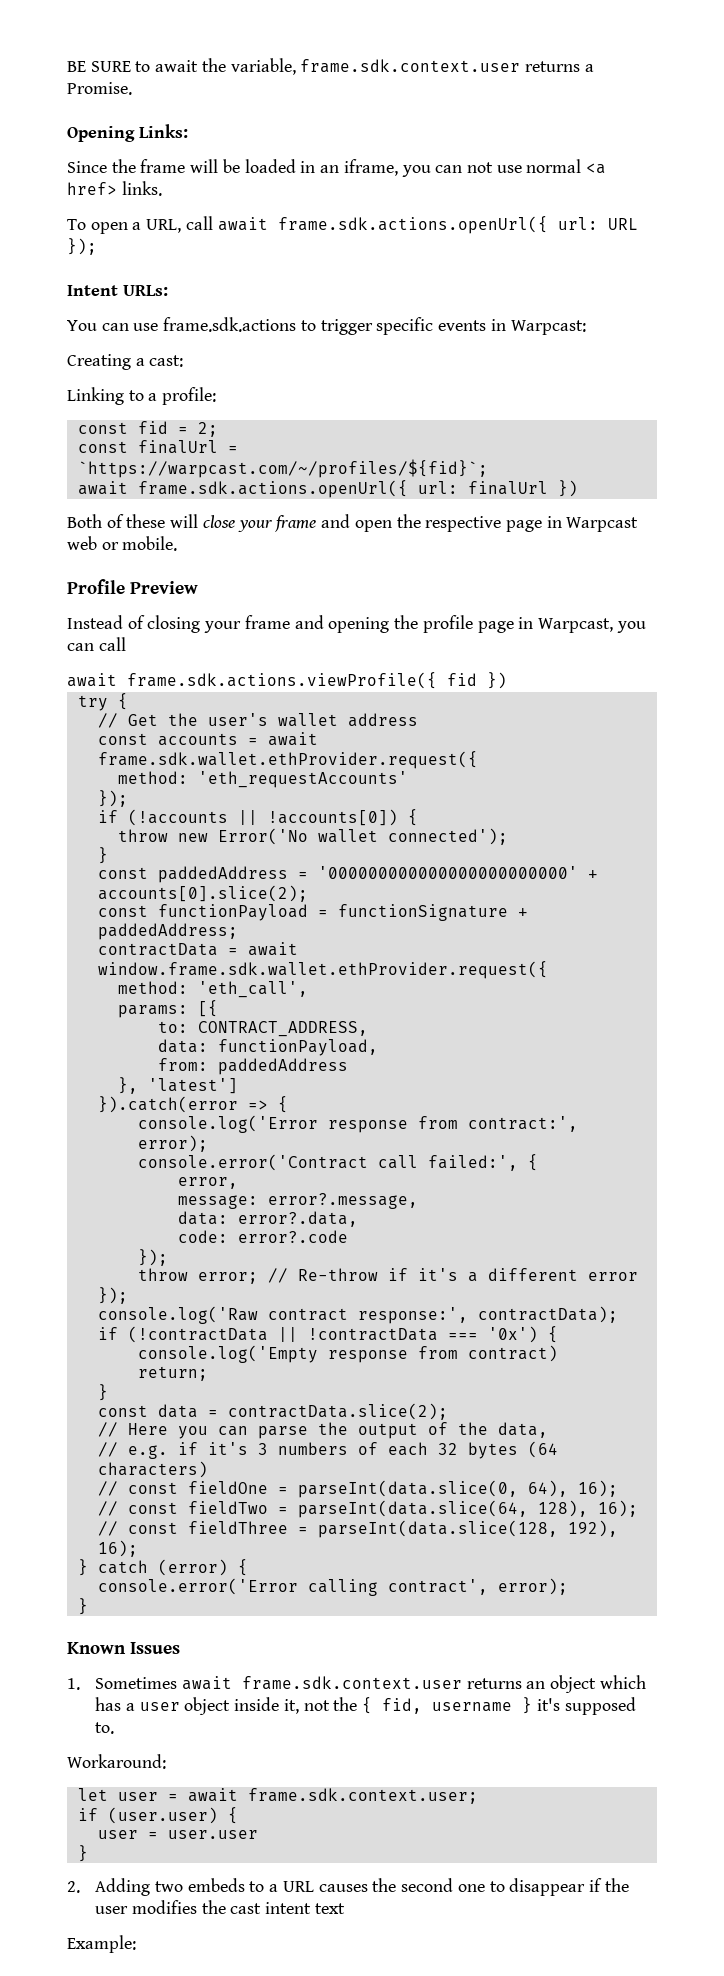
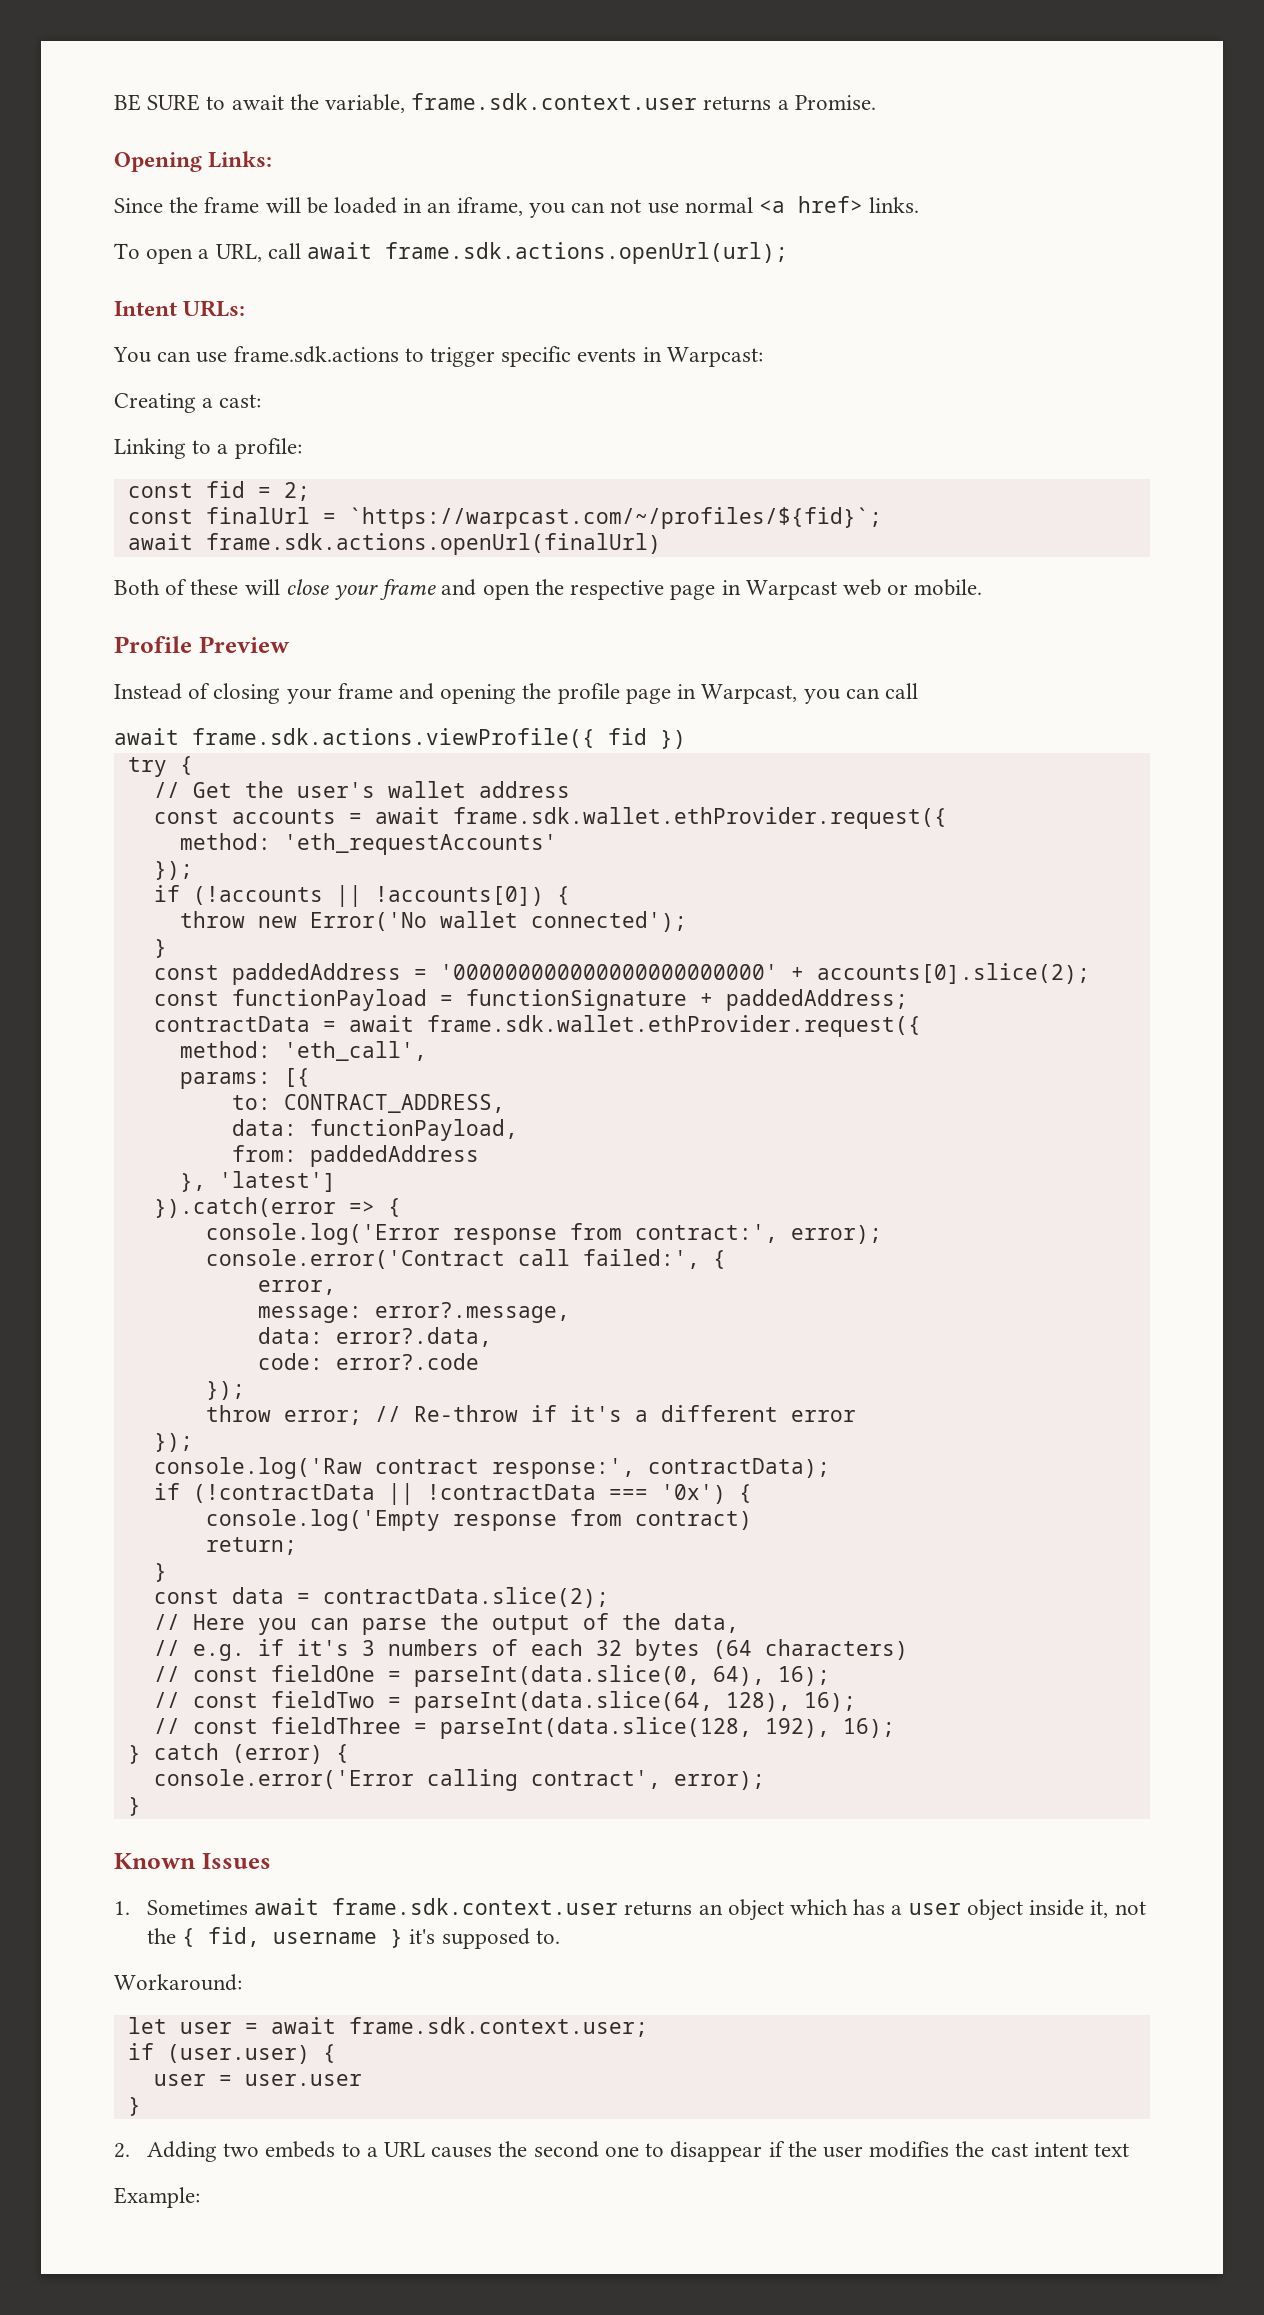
[277,216,638,234] [67,238,97,255] frame.sdk.actions.openUrl({ url: URL }); -> [385,242,789,264] frame.sdk.actions.openUrl(url);
[137,480,578,498] frame.sdk.actions.openUrl({ url: finalUrl }) -> [205,533,661,555] frame.sdk.actions.openUrl(finalUrl)
[97,961,548,979] window.frame.sdk.wallet.ethProvider.request({ -> [426,1015,921,1037] frame.sdk.wallet.ethProvider.request({

